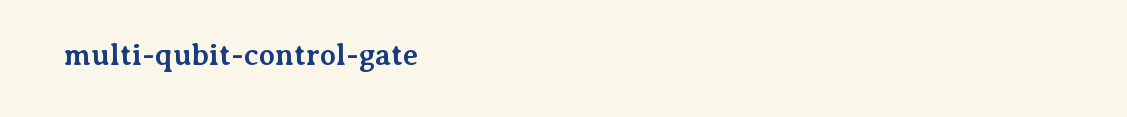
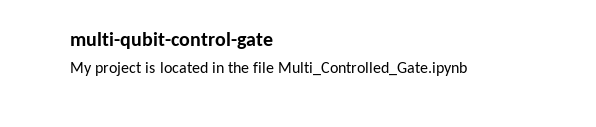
(418, 57) none -> [70,62,468,76] // My project is located in the file Multi_Controlled_Gate.ipynb

